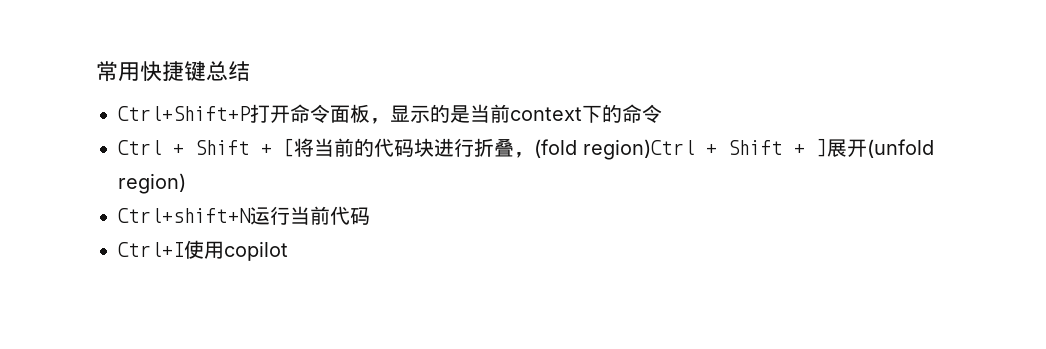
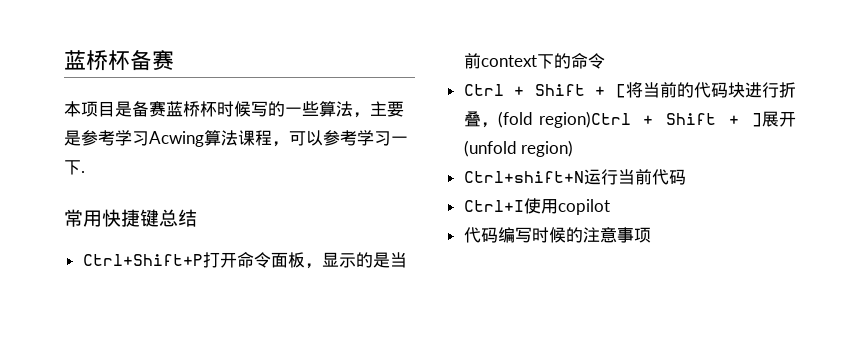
(96, 71) none -> [64,50,174,71] [64,101,404,118] [64,130,408,147] [64,160,85,175] 蓝桥杯备赛 // 本项目是备赛蓝桥杯时候写的一些算法，主要是参考学习Acwing算法课程，可以参考学习一下. //
(288, 251) none -> [463,227,651,243] // 代码编写时候的注意事项

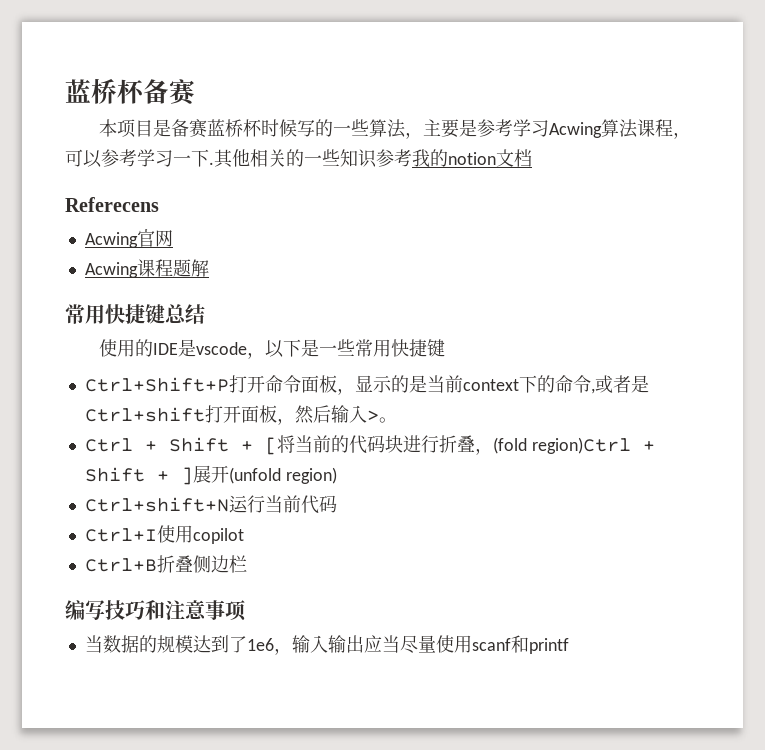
[64,209,197,227] // 常用快捷键总结 -> [214,149,532,168] [65,197,159,212] [84,229,173,248] [84,259,209,278] [65,304,205,324] [98,339,445,359] 其他相关的一些知识参考我的notion文档 // Referecens // Acwing官网 // Acwing课程题解 // 常用快捷键总结 // 使用的IDE是vscode，以下是一些常用快捷键
(605, 61) none -> [590,375,649,394] [84,405,397,425] ,或者是Ctrl+shift打开面板，然后输入>。
[463,227,651,243] 代码编写时候的注意事项 -> [84,555,247,573] [65,600,246,621] [84,635,569,655] Ctrl+B折叠侧边栏 // 编写技巧和注意事项 // 当数据的规模达到了1e6，输入输出应当尽量使用scanf和printf

